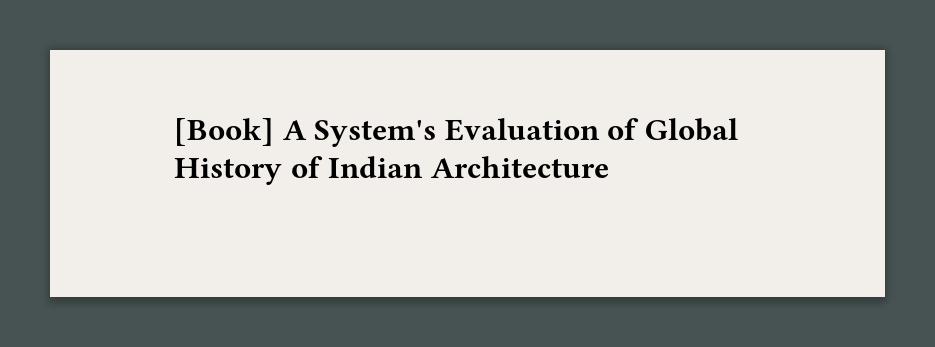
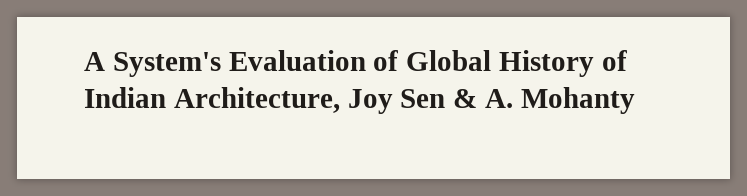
[174,118,274,146] [Book] -> (84, 61) none
[430,156,609,178] Architecture -> [173,87,635,114] Architecture, Joy Sen & A. Mohanty

